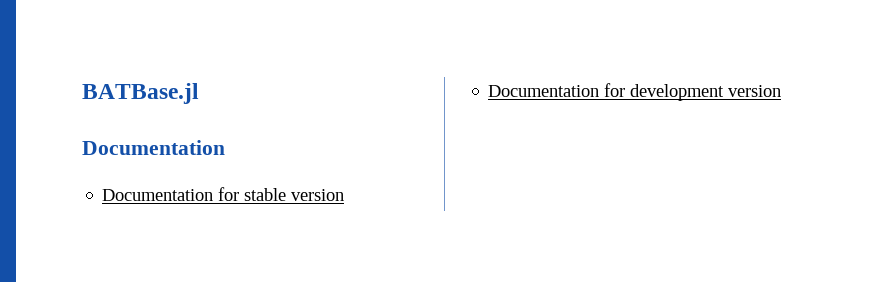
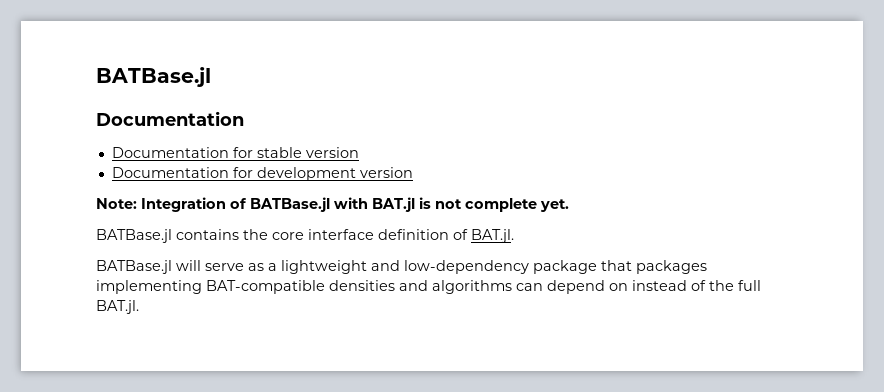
(782, 91) none -> [96,197,569,212] [96,229,514,243] [96,260,707,274] [96,280,761,294] [96,300,139,314] // Note: Integration of BATBase.jl with BAT.jl is not complete yet. // BATBase.jl contains the core interface definition of BAT.jl. // BATBase.jl will serve as a lightweight and low-dependency package that packages implementing BAT-compatible densities and algorithms can depend on instead of the full BAT.jl.

